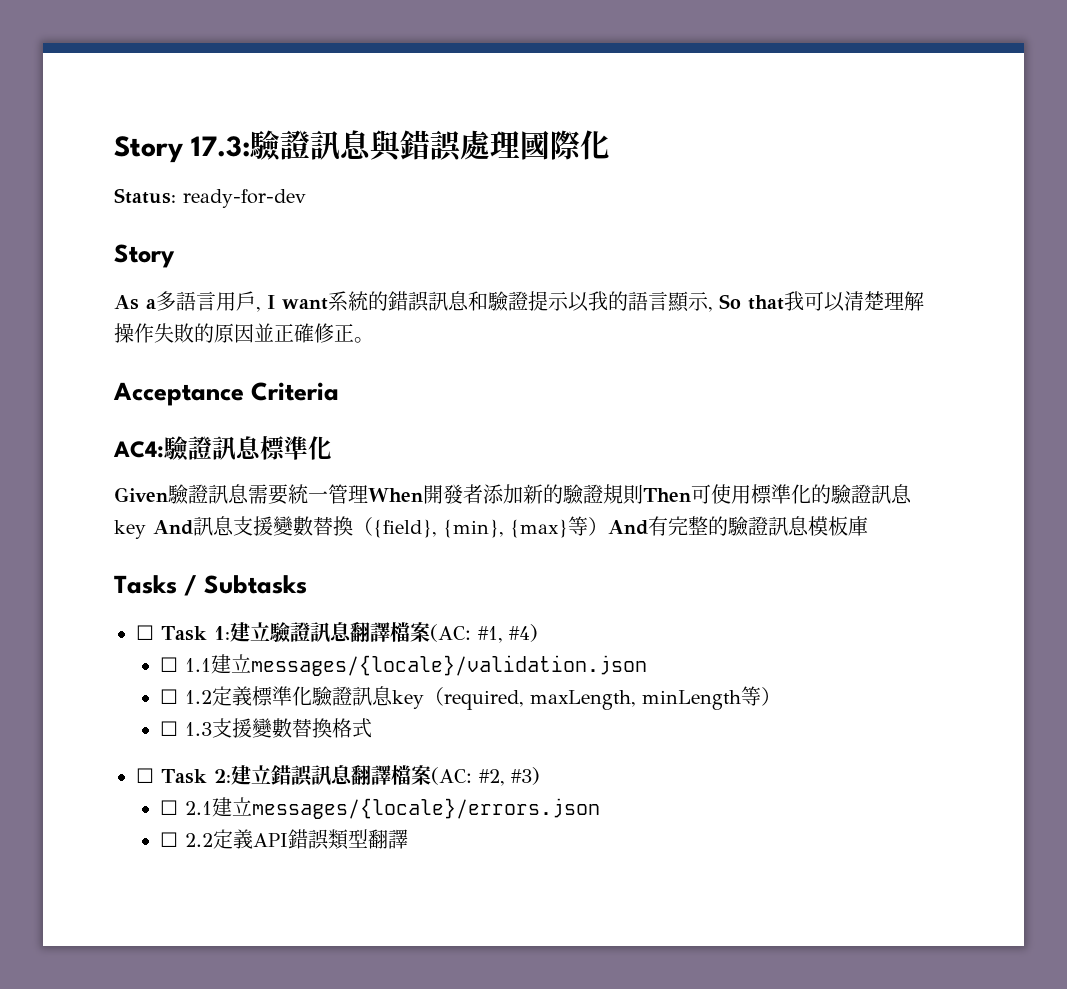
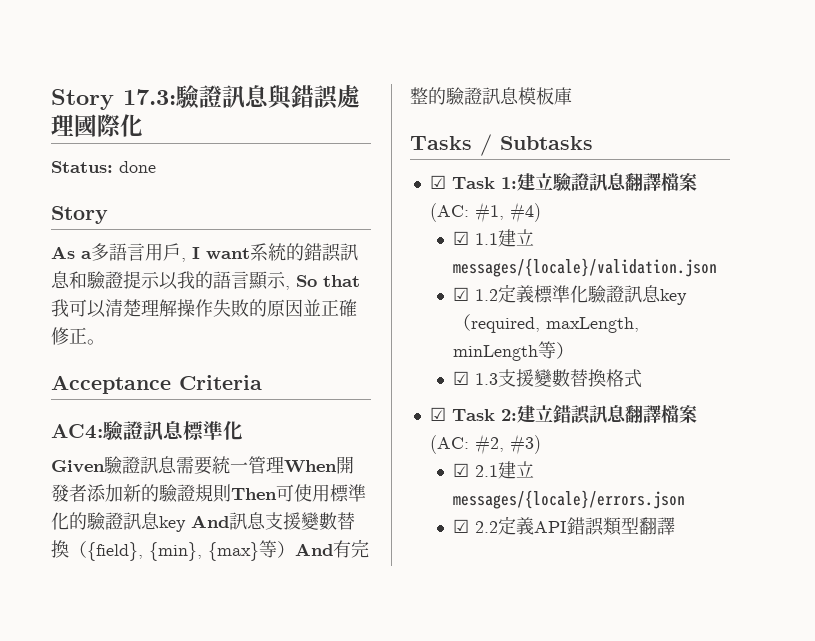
[183,189,306,208] ready-for-dev -> [119,161,156,173] done
[136,625,154,640] ☐ -> [429,175,446,189] ☑
[159,657,178,672] ☐ -> [453,231,470,245] ☑
[159,689,178,704] ☐ -> [453,287,470,301] ☑
[159,721,178,736] ☐ -> [453,371,470,385] ☑
[136,768,154,783] ☐ -> [429,407,446,421] ☑
[159,800,178,815] ☐ -> [453,463,470,477] ☑
[159,832,178,847] ☐ -> [453,519,470,533] ☑

